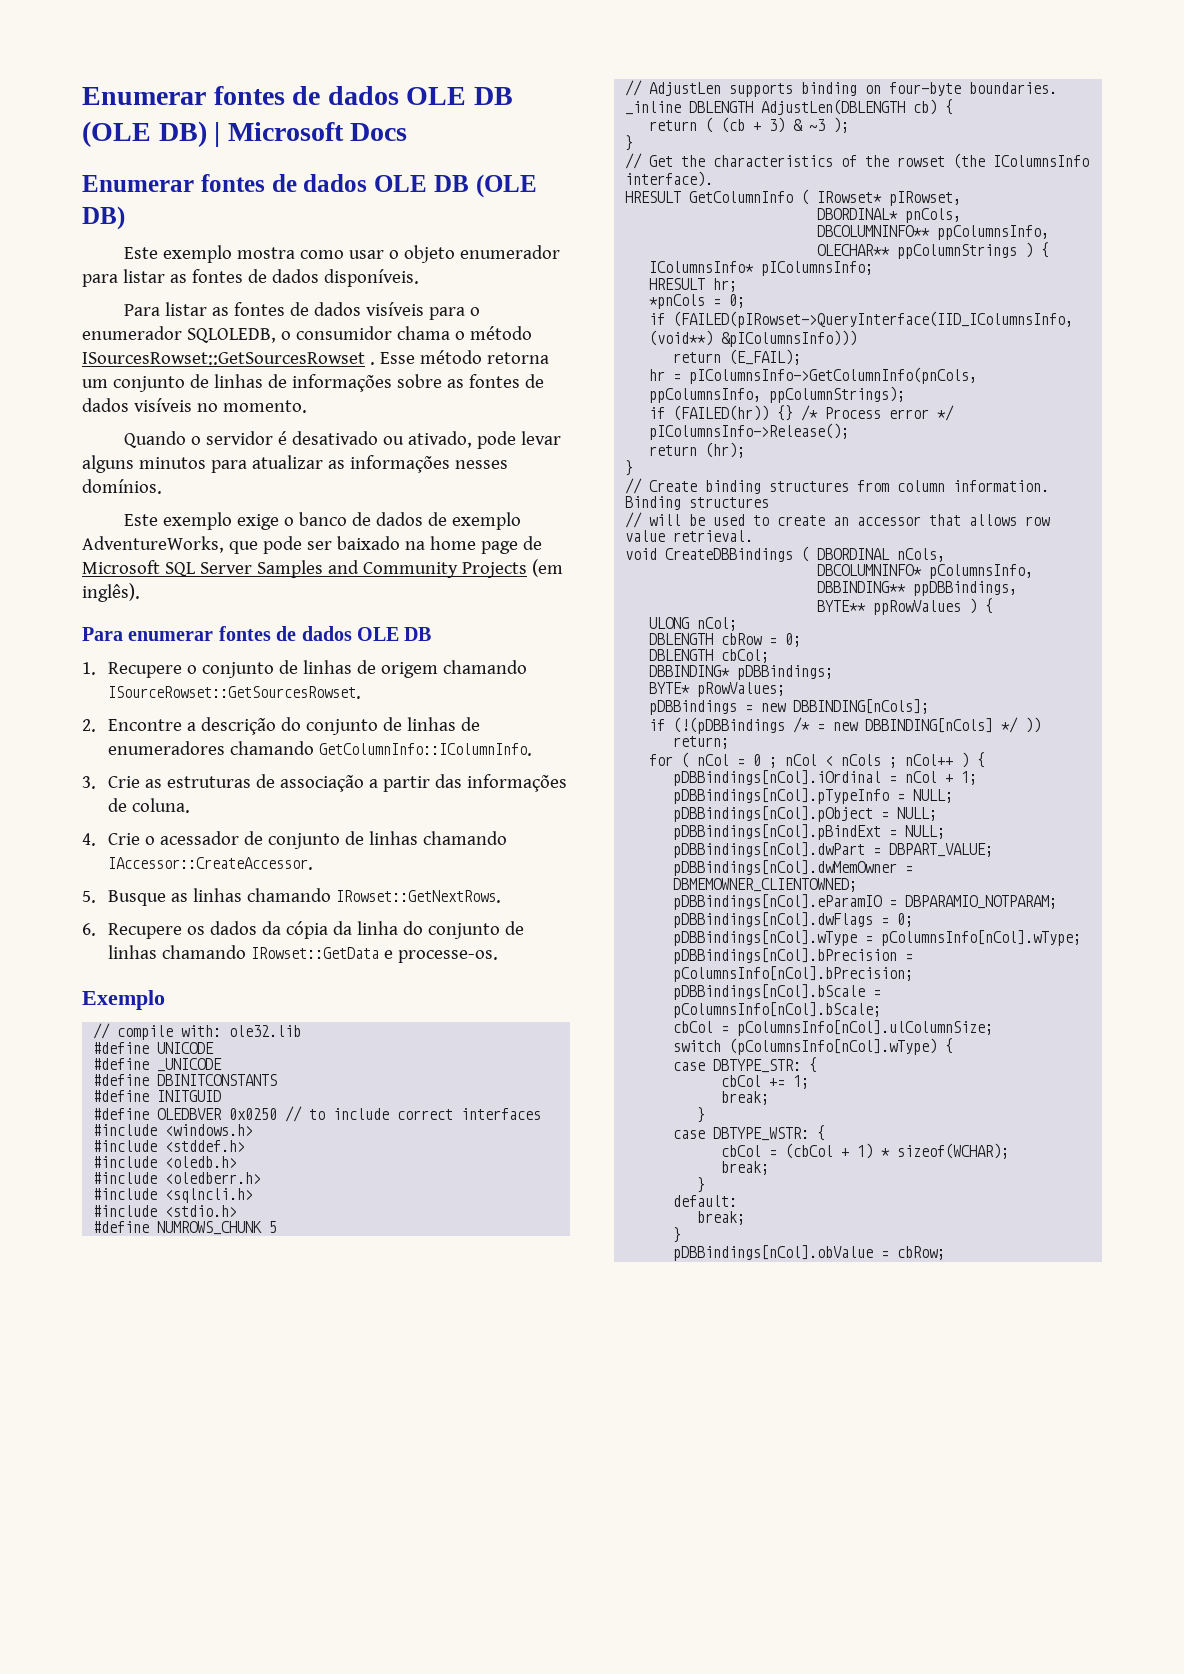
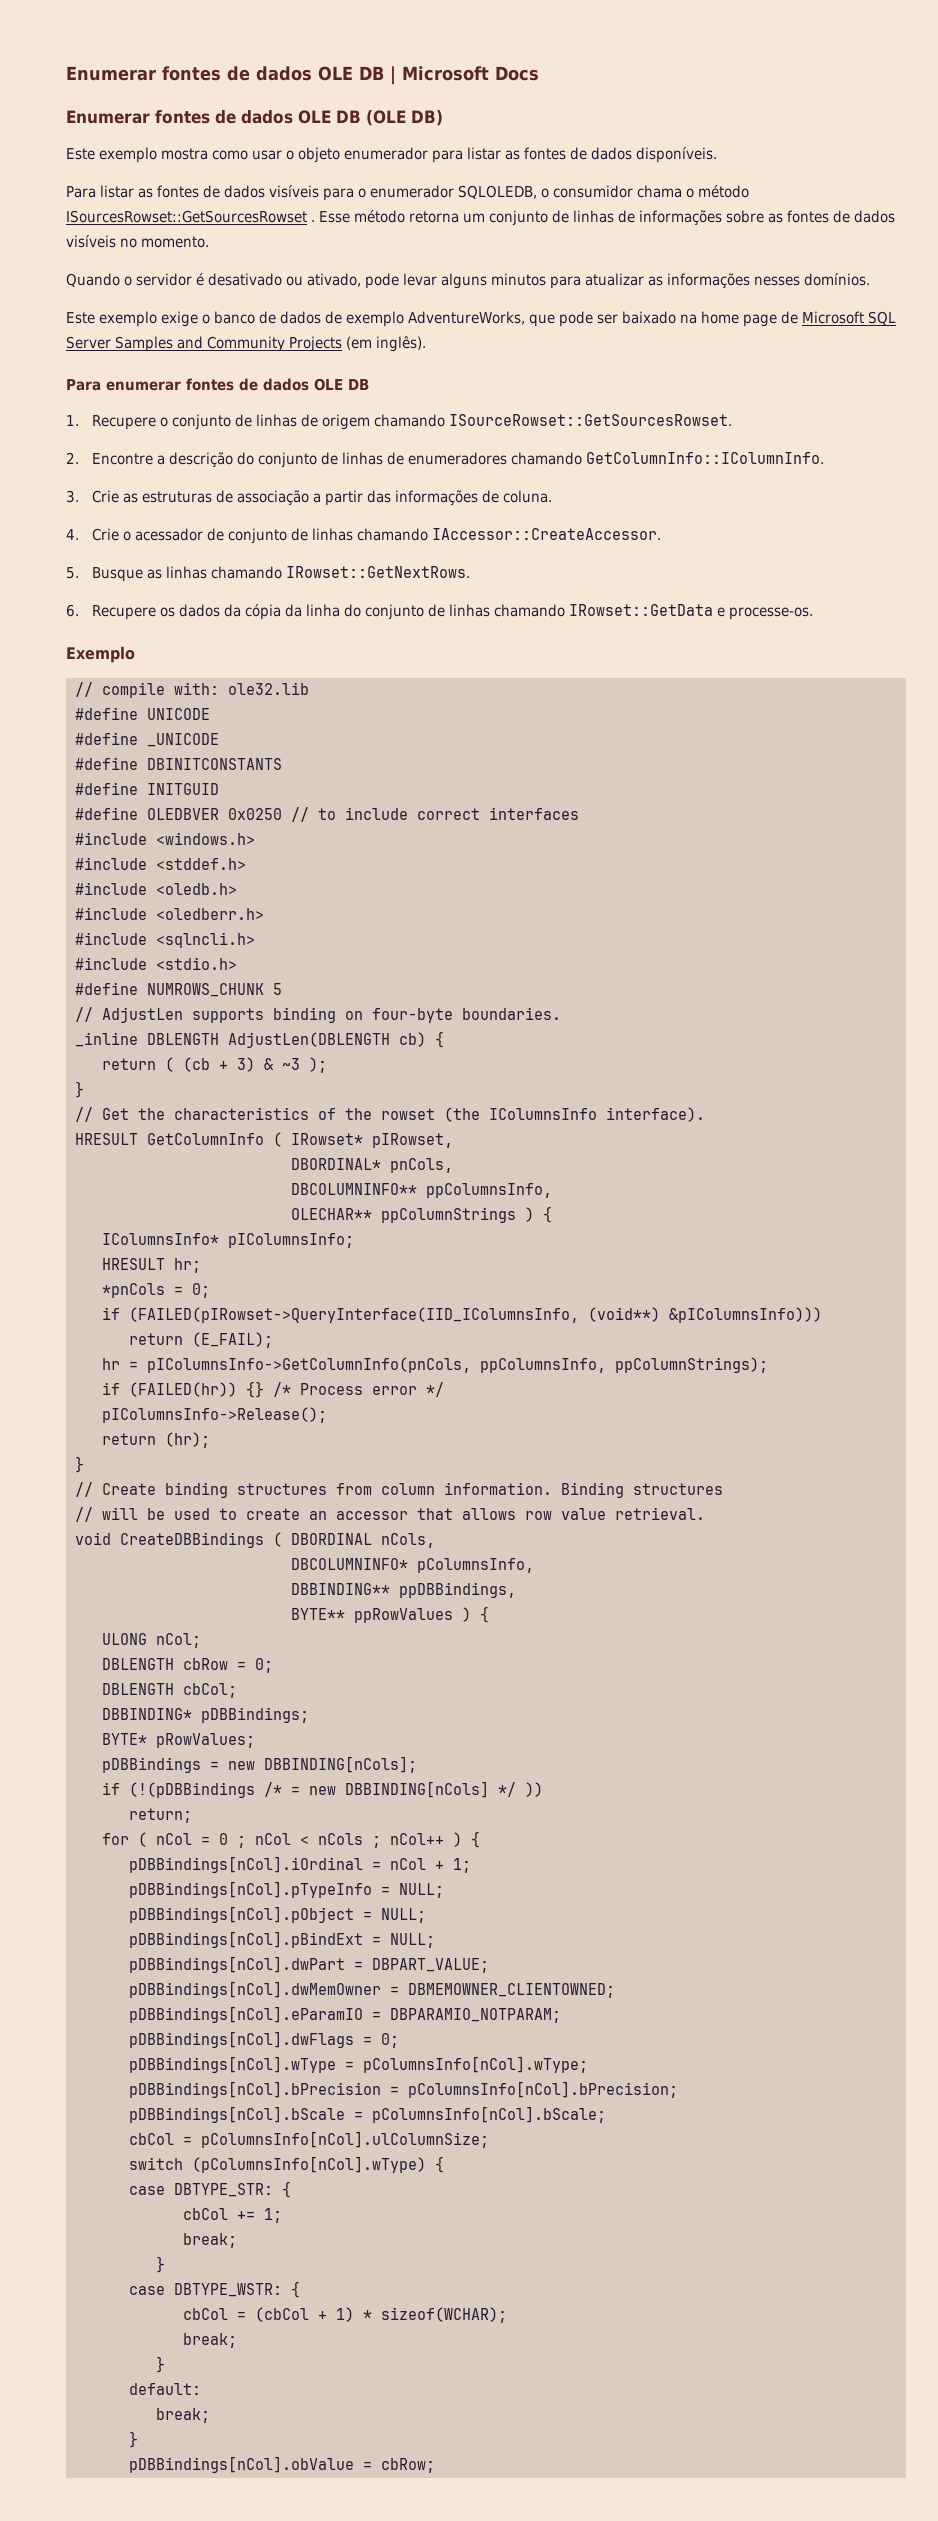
[82,86,513,105] [82,121,207,147] Enumerar fontes de dados OLE DB (OLE DB) -> [66,66,384,81] Enumerar fontes de dados OLE DB

